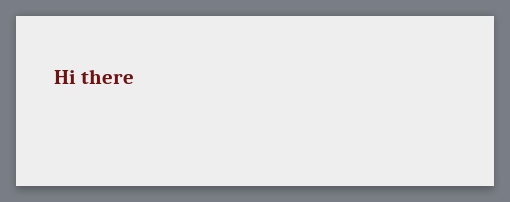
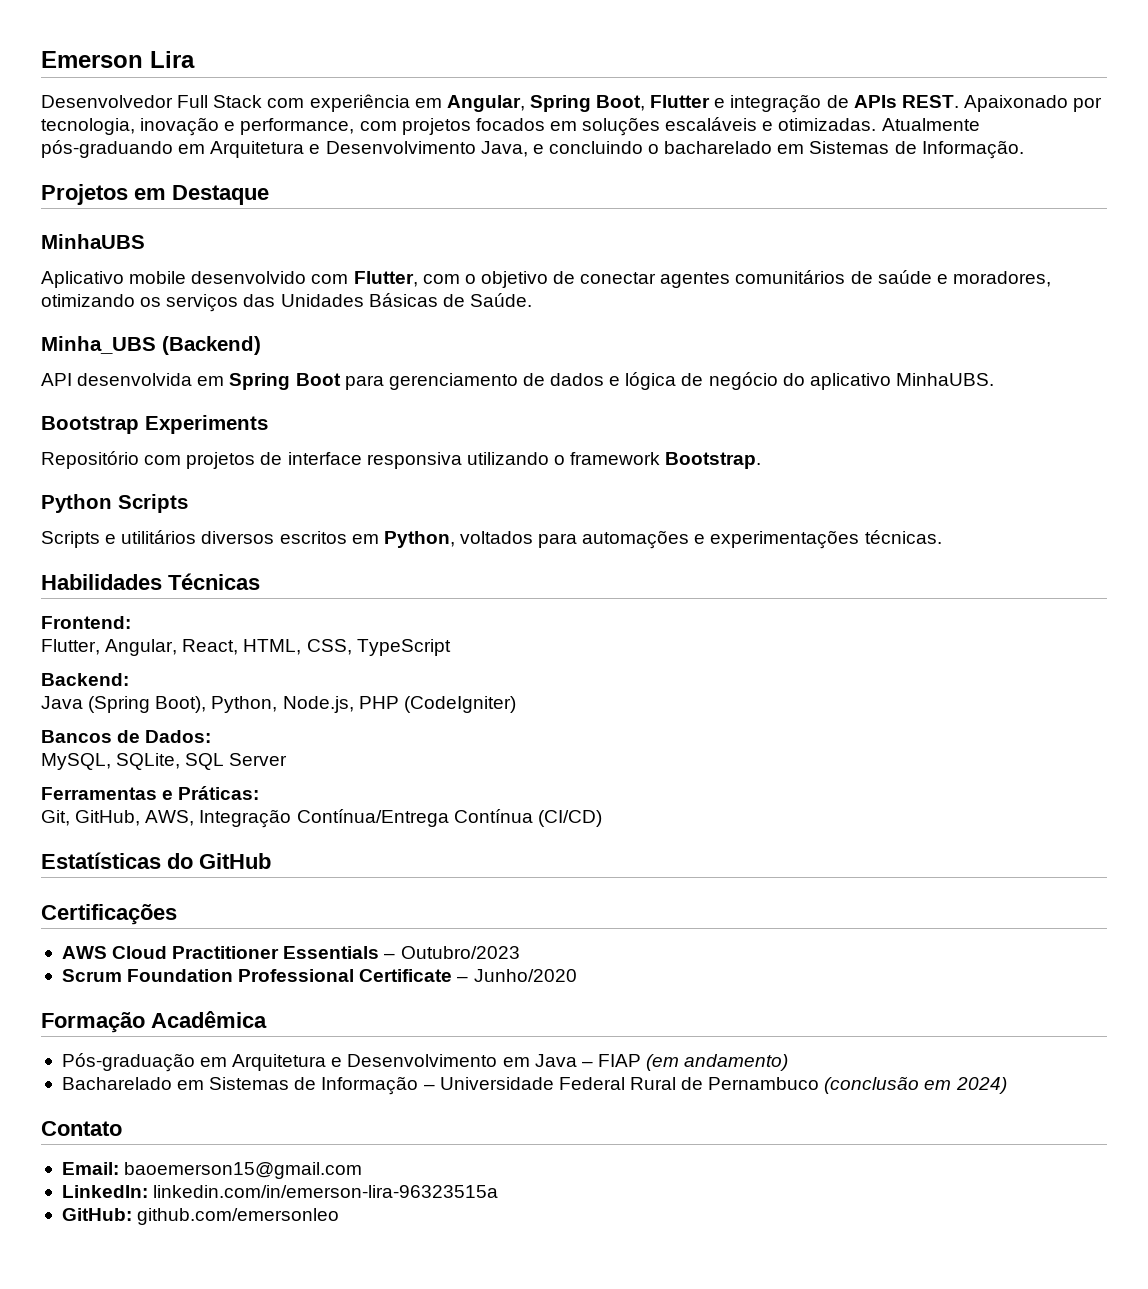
[54,69,134,84] Hi there -> [41,51,195,68] [41,94,1103,113] [41,117,980,136] [41,140,1024,159] [41,184,269,205] [41,234,145,249] [41,270,1051,288] [41,293,532,312] [41,336,261,355] [41,372,994,390] [41,415,268,434] [41,451,762,469] [41,494,188,513] [41,530,942,549] [41,573,260,590] [41,616,131,629] [41,639,451,656] [41,673,129,686] [41,696,516,713] [41,730,212,743] [41,753,288,770] [41,786,260,800] [41,809,602,828] [41,852,271,869] [41,904,177,925] [61,946,520,959] [61,969,577,982] [41,1011,267,1033] [61,1053,789,1072] [61,1076,1007,1095] [41,1121,122,1136] [61,1162,363,1179] [61,1185,499,1198] [61,1208,340,1225] Emerson Lira // Desenvolvedor Full Stack com experiência em Angular, Spring Boot, Flutter e integração de APIs REST. Apaixonado por tecnologia, inovação e performance, com projetos focados em soluções escaláveis e otimizadas. Atualmente pós-graduando em Arquitetura e Desenvolvimento Java, e concluindo o bacharelado em Sistemas de Informação. // Projetos em Destaque // MinhaUBS // Aplicativo mobile desenvolvido com Flutter, com o objetivo de conectar agentes comunitários de saúde e moradores, otimizando os serviços das Unidades Básicas de Saúde. // Minha_UBS (Backend) // API desenvolvida em Spring Boot para gerenciamento de dados e lógica de negócio do aplicativo MinhaUBS. // Bootstrap Experiments // Repositório com projetos de interface responsiva utilizando o framework Bootstrap. // Python Scripts // Scripts e utilitários diversos escritos em Python, voltados para automações e experimentações técnicas. // Habilidades Técnicas // Frontend: // Flutter, Angular, React, HTML, CSS, TypeScript // Backend: // Java (Spring Boot), Python, Node.js, PHP (CodeIgniter) // Bancos de Dados: // MySQL, SQLite, SQL Server // Ferramentas e Práticas: // Git, GitHub, AWS, Integração Contínua/Entrega Contínua (CI/CD) // Estatísticas do GitHub // Certificações // AWS Cloud Practitioner Essentials – Outubro/2023 // Scrum Foundation Professional Certificate – Junho/2020 // Formação Acadêmica // Pós-graduação em Arquitetura e Desenvolvimento em Java – FIAP (em andamento) // Bacharelado em Sistemas de Informação – Universidade Federal Rural de Pernambuco (conclusão em 2024) // Contato // Email: baoemerson15@gmail.com // LinkedIn: linkedin.com/in/emerson-lira-96323515a // GitHub: github.com/emersonleo

